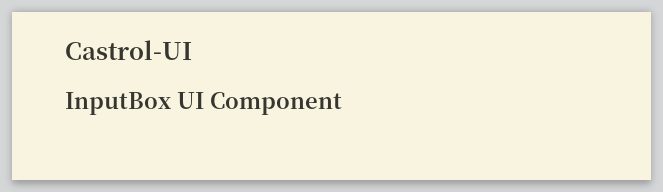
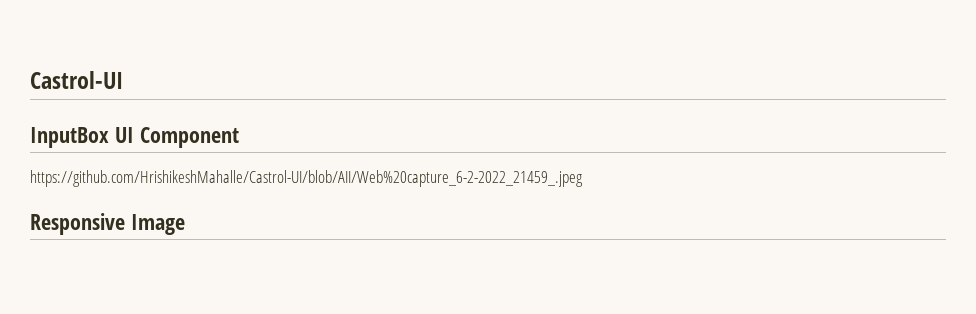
(342, 103) none -> [30,170,583,187] [30,213,185,235] // https://github.com/HrishikeshMahalle/Castrol-UI/blob/AII/Web%20capture_6-2-2022_21459_.jpeg // Responsive Image

